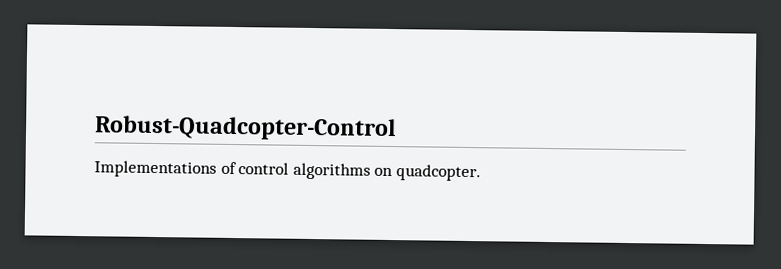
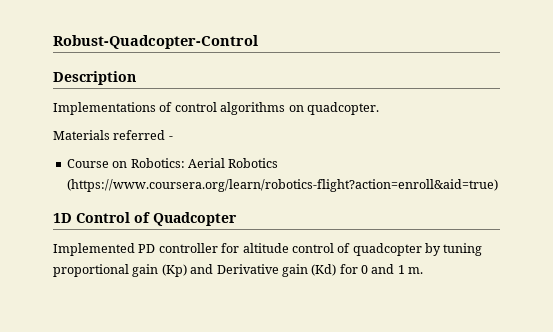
(396, 128) none -> [53,71,136,85] // Description
(481, 173) none -> [53,130,173,140] [66,158,279,168] [66,179,498,192] [53,212,237,226] [53,243,483,256] [53,264,424,277] // Materials referred - // Course on Robotics: Aerial Robotics (https://www.coursera.org/learn/robotics-flight?action=enroll&aid=true) // 1D Control of Quadcopter // Implemented PD controller for altitude control of quadcopter by tuning proportional gain (Kp) and Derivative gain (Kd) for 0 and 1 m.

